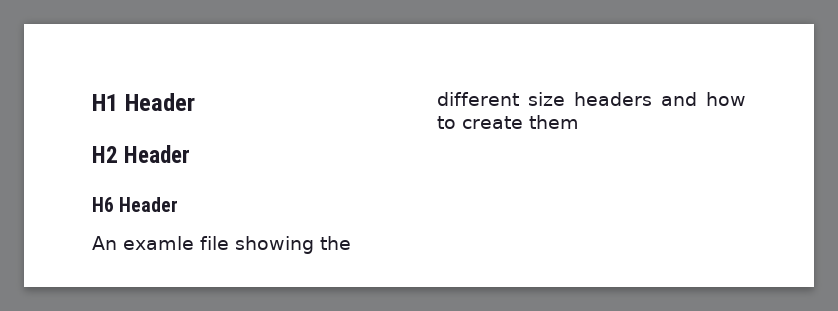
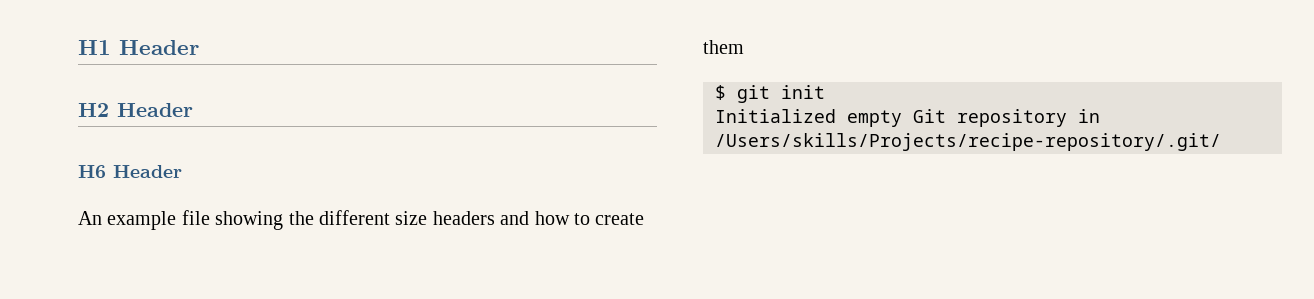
[123,236,194,250] examle -> [107,211,177,230] example
(579, 122) none -> [715,85,825,103] [715,109,1100,127] [715,133,1221,151] // $ git init // Initialized empty Git repository in /Users/skills/Projects/recipe-repository/.git/

